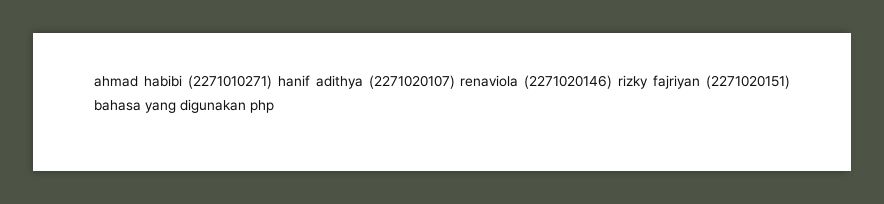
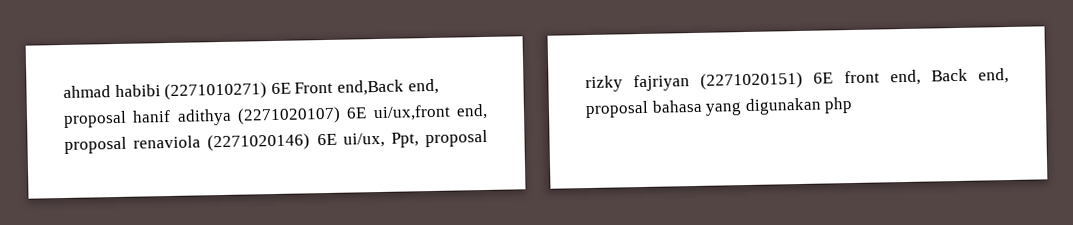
[277,75,790,89] hanif adithya (2271020107) renaviola (2271020146) rizky fajriyan (2271020151) -> [270,78,439,96] [63,103,488,128] [64,129,489,154] [585,68,1009,93] [585,100,649,119] 6E Front end,Back end, proposal hanif adithya (2271020107) 6E ui/ux,front end, proposal renaviola (2271020146) 6E ui/ux, Ppt, proposal rizky fajriyan (2271020151) 6E front end, Back end, proposal

